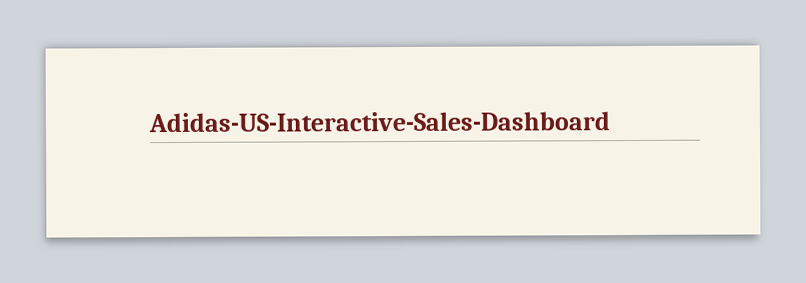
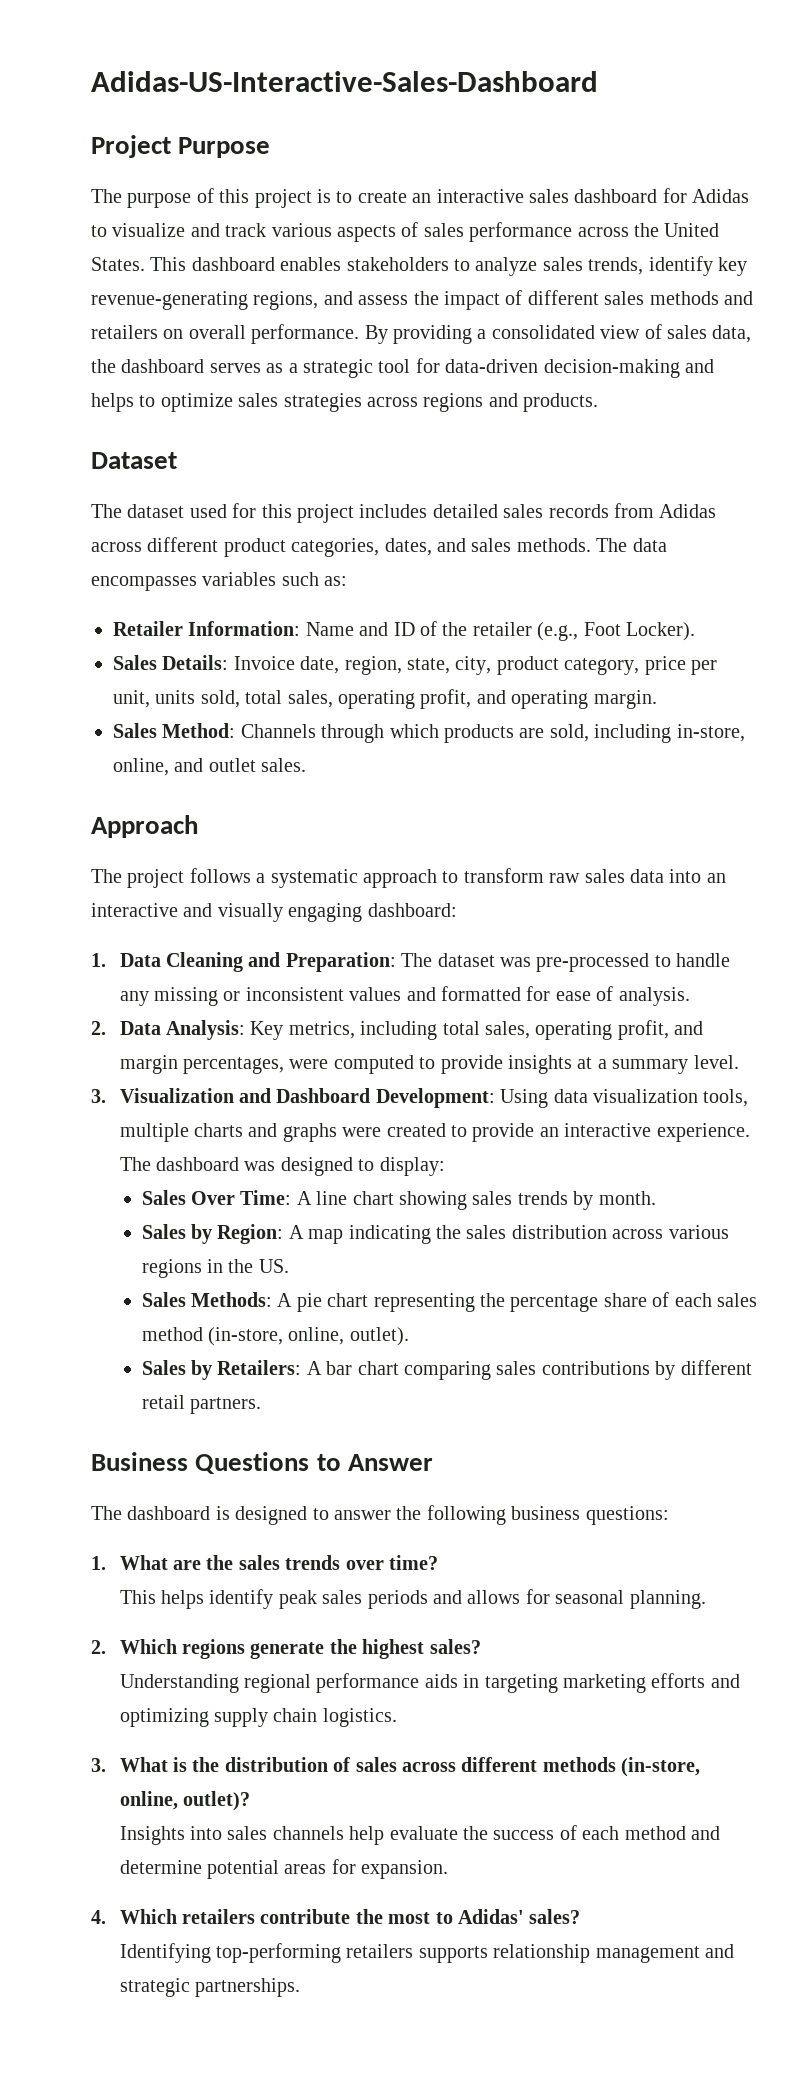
(610, 122) none -> [91,135,271,158] [91,188,750,208] [91,222,720,242] [91,256,747,276] [91,290,753,310] [91,324,752,344] [91,358,714,378] [91,393,599,412] [91,452,177,469] [91,503,717,523] [91,537,667,557] [91,572,348,591] [113,621,695,641] [113,655,717,675] [113,689,657,709] [113,723,745,743] [113,758,307,776] [91,815,198,838] [91,868,726,888] [91,903,457,922] [91,952,731,972] [119,986,690,1006] [91,1020,704,1040] [119,1055,739,1074] [91,1088,749,1108] [119,1123,750,1142] [119,1157,445,1176] [141,1190,656,1210] [141,1224,729,1244] [141,1259,289,1278] [141,1292,757,1312] [141,1327,409,1346] [141,1360,752,1380] [141,1395,261,1414] [91,1452,433,1474] [91,1505,669,1525] [91,1555,438,1570] [119,1589,706,1609] [91,1639,481,1659] [119,1673,740,1693] [119,1708,397,1727] [91,1757,701,1777] [119,1791,250,1811] [119,1825,720,1845] [119,1859,449,1879] [91,1909,581,1924] [119,1943,734,1963] [119,1978,300,1997] // Project Purpose // The purpose of this project is to create an interactive sales dashboard for Adidas to visualize and track various aspects of sales performance across the United States. This dashboard enables stakeholders to analyze sales trends, identify key revenue-generating regions, and assess the impact of different sales methods and retailers on overall performance. By providing a consolidated view of sales data, the dashboard serves as a strategic tool for data-driven decision-making and helps to optimize sales strategies across regions and products. // Dataset // The dataset used for this project includes detailed sales records from Adidas across different product categories, dates, and sales methods. The data encompasses variables such as: // Retailer Information: Name and ID of the retailer (e.g., Foot Locker). // Sales Details: Invoice date, region, state, city, product category, price per unit, units sold, total sales, operating profit, and operating margin. // Sales Method: Channels through which products are sold, including in-store, online, and outlet sales. // Approach // The project follows a systematic approach to transform raw sales data into an interactive and visually engaging dashboard: // 1. Data Cleaning and Preparation: The dataset was pre-processed to handle any missing or inconsistent values and formatted for ease of analysis. // 2. Data Analysis: Key metrics, including total sales, operating profit, and margin percentages, were computed to provide insights at a summary level. // 3. Visualization and Dashboard Development: Using data visualization tools, multiple charts and graphs were created to provide an interactive experience. The dashboard was designed to display: // Sales Over Time: A line chart showing sales trends by month. // Sales by Region: A map indicating the sales distribution across various regions in the US. // Sales Methods: A pie chart representing the percentage share of each sales method (in-store, online, outlet). // Sales by Retailers: A bar chart comparing sales contributions by different retail partners. // Business Questions to Answer // The dashboard is designed to answer the following business questions: // 1. What are the sales trends over time? // This helps identify peak sales periods and allows for seasonal planning. // 2. Which regions generate the highest sales? // Understanding regional performance aids in targeting marketing efforts and optimizing supply chain logistics. // 3. What is the distribution of sales across different methods (in-store, online, outlet)? // Insights into sales channels help evaluate the success of each method and determine potential areas for expansion. // 4. Which retailers contribute the most to Adidas' sales? // Identifying top-performing retailers supports relationship management and strategic partnerships.

